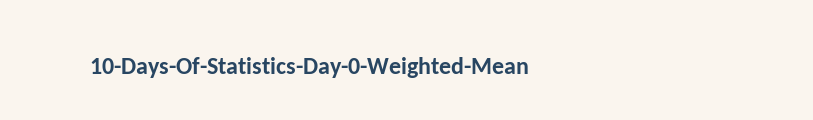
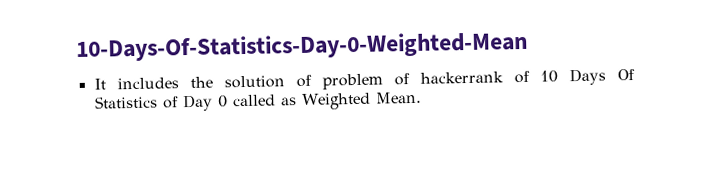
(529, 67) none -> [93,68,635,90] [94,91,422,112] // It includes the solution of problem of hackerrank of 10 Days Of Statistics of Day 0 called as Weighted Mean.

